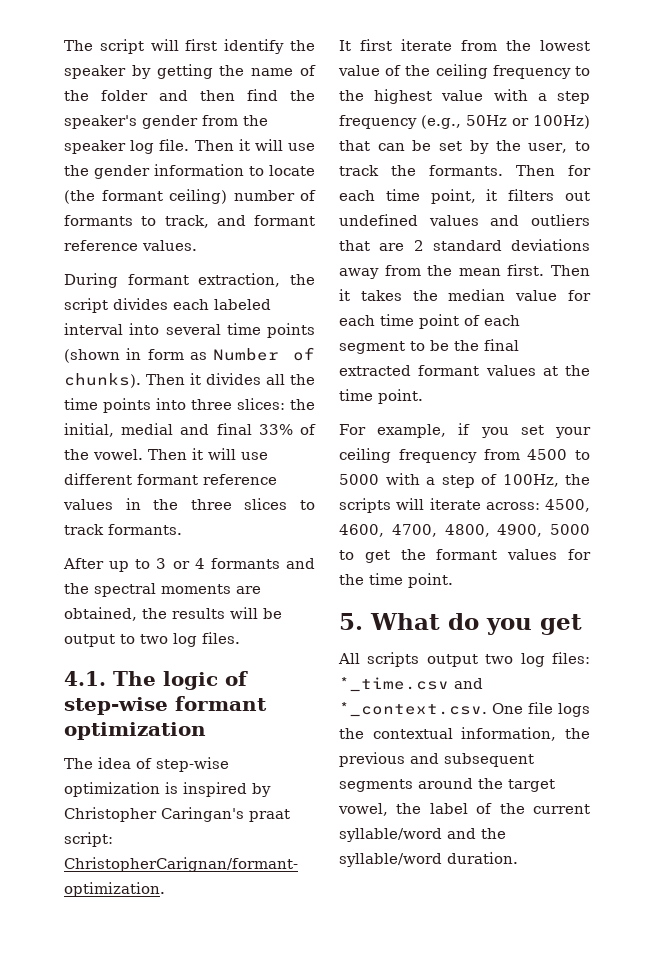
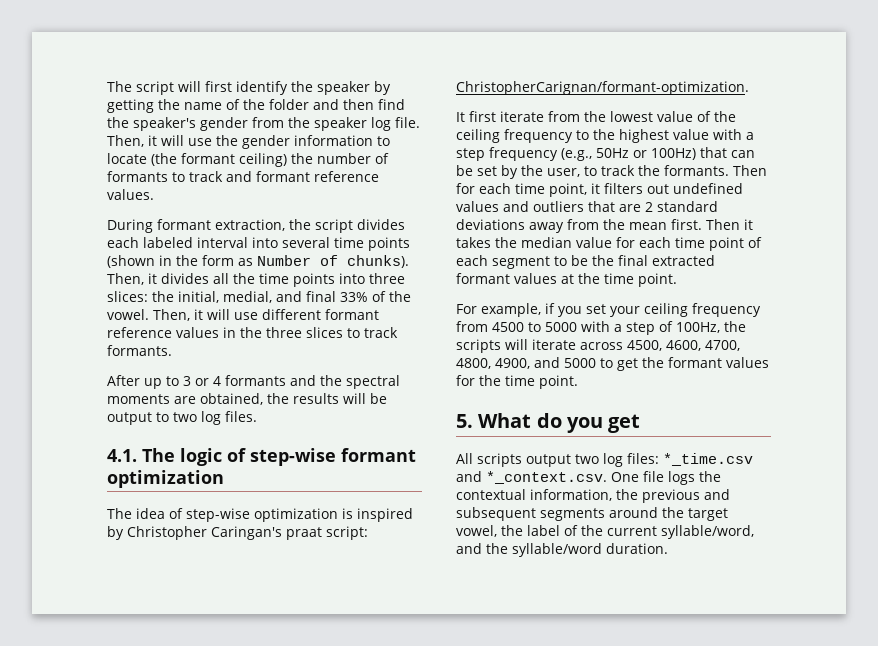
[194,140,234,151] Then -> [107,135,144,147] Then,
(227, 196) none -> [291,153,313,164] the
[164,215,209,228] track, -> [189,171,223,182] track
(142, 354) none -> [176,255,198,266] the
[146,374,185,385] Then -> [107,273,144,285] Then,
[121,423,174,435] medial -> [223,291,272,303] medial,
[148,449,187,460] Then -> [153,309,190,321] Then,
[485,502,540,510] across: -> [580,342,623,350] across
(543, 530) none -> [534,357,560,368] and
[339,828,442,842] syllable/word -> [661,525,754,539] syllable/word,

